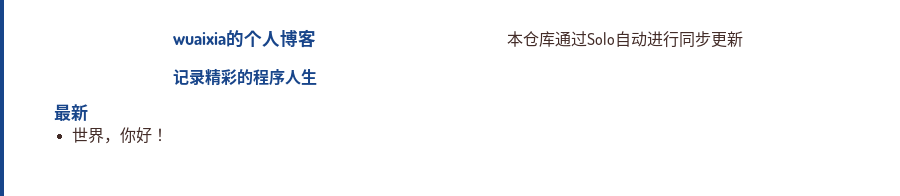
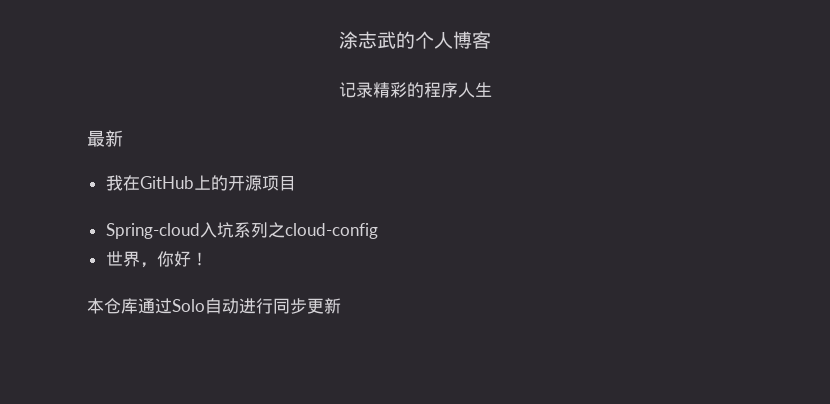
[173,32,226,45] wuaixia -> [339,31,396,49] 涂志武
(88, 112) none -> [105,175,296,191] [105,222,378,239] // 我在GitHub上的开源项目 // Spring-cloud入坑系列之cloud-config

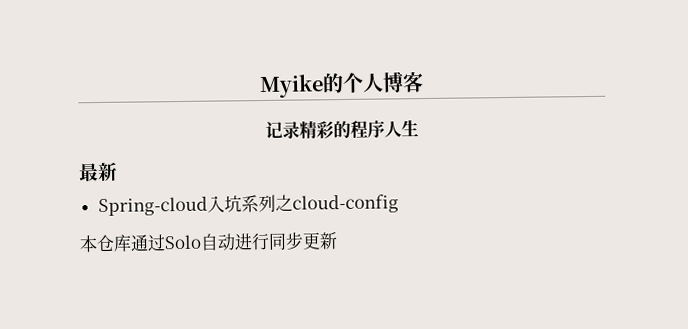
[339,31,396,49] 涂志武 -> [259,74,324,99] Myike
[105,175,296,191] // 我在GitHub上的开源项目 -> (118, 171) none
[105,251,208,268] // 世界，你好！ -> (399, 204) none

